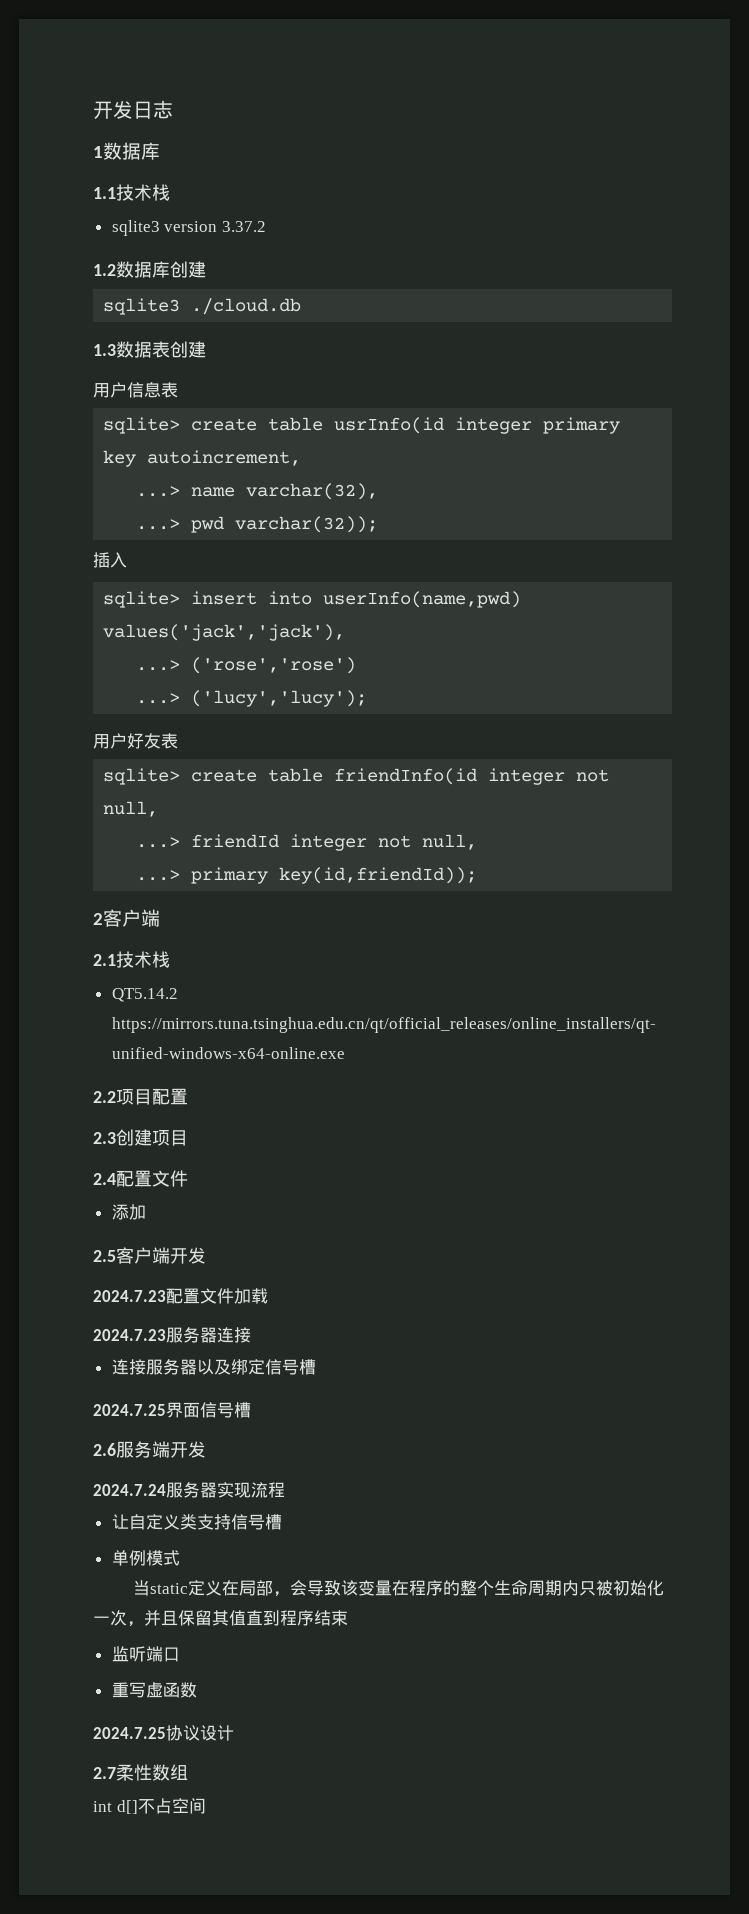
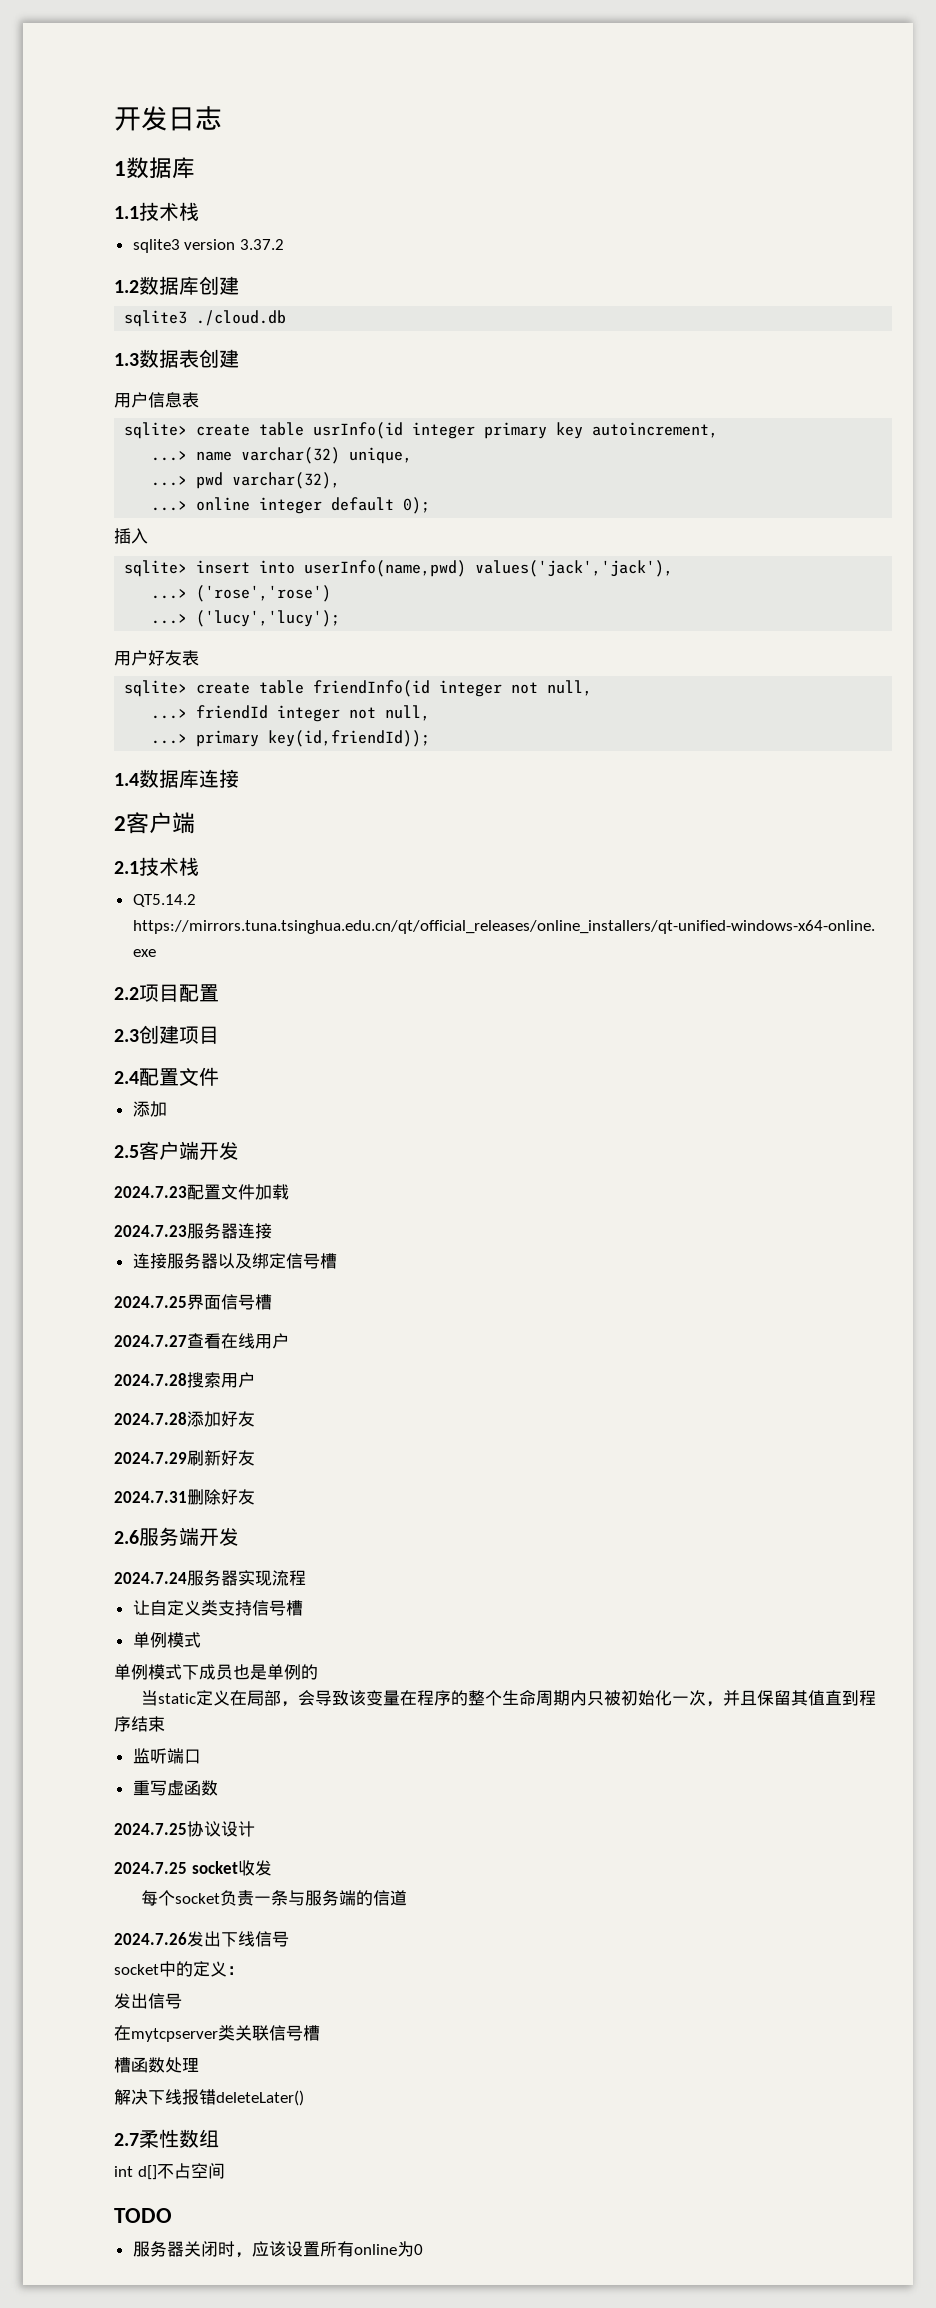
[246,483,379,500] [136,516,379,533] varchar(32), // ...> pwd varchar(32)); -> [241,447,413,464] [151,472,341,489] [151,497,431,514] varchar(32) unique, // ...> pwd varchar(32), // ...> online integer default 0);
(478, 875) none -> [114,769,239,788] // 1.4数据库连接
(251, 1410) none -> [114,1333,289,1349] [114,1372,255,1388] [114,1411,255,1427] [114,1450,255,1466] [114,1489,255,1505] // 2024.7.27查看在线用户 // 2024.7.28搜索用户 // 2024.7.28添加好友 // 2024.7.29刷新好友 // 2024.7.31删除好友
(180, 1558) none -> [114,1664,318,1680] // 单例模式下成员也是单例的
(234, 1733) none -> [114,1860,272,1876] [141,1890,408,1906] [114,1931,289,1947] [114,1961,244,1977] [114,1993,182,2009] [114,2025,320,2042] [114,2057,199,2073] [114,2089,304,2106] // 2024.7.25 socket收发 // 每个socket负责一条与服务端的信道 // 2024.7.26发出下线信号 // socket中的定义： // 发出信号 // 在mytcpserver类关联信号槽 // 槽函数处理 // 解决下线报错deleteLater()
(206, 1806) none -> [114,2208,172,2223] [132,2241,423,2258] // TODO // 服务器关闭时，应该设置所有online为0

